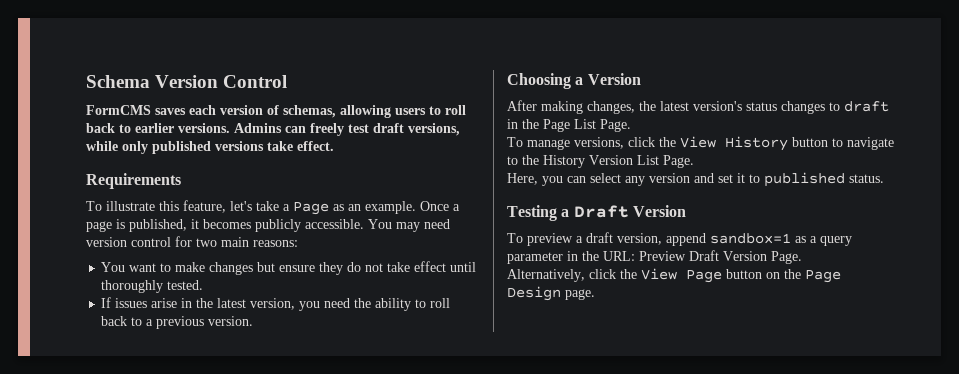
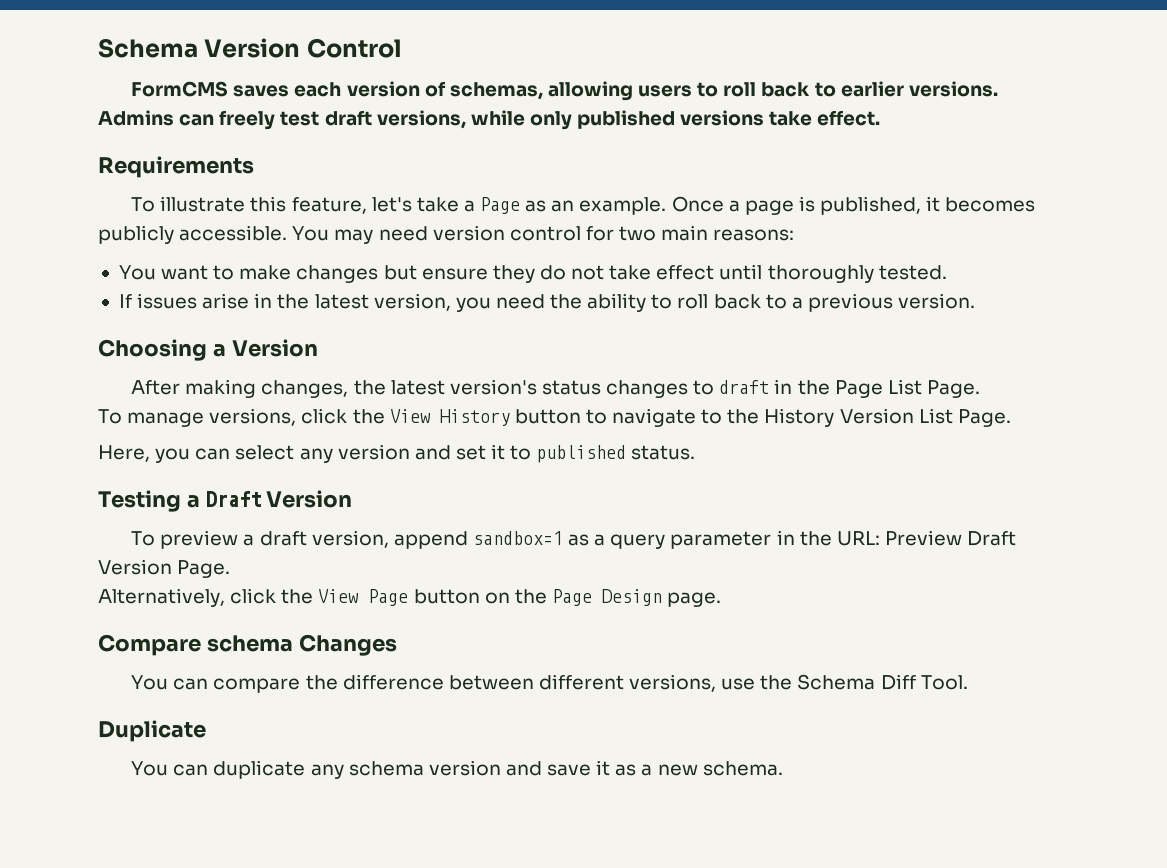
(595, 294) none -> [98,634,397,656] [131,674,968,693] [98,720,206,742] [131,760,783,779] // Compare schema Changes // You can compare the difference between different versions, use the Schema Diff Tool. // Duplicate // You can duplicate any schema version and save it as a new schema.

